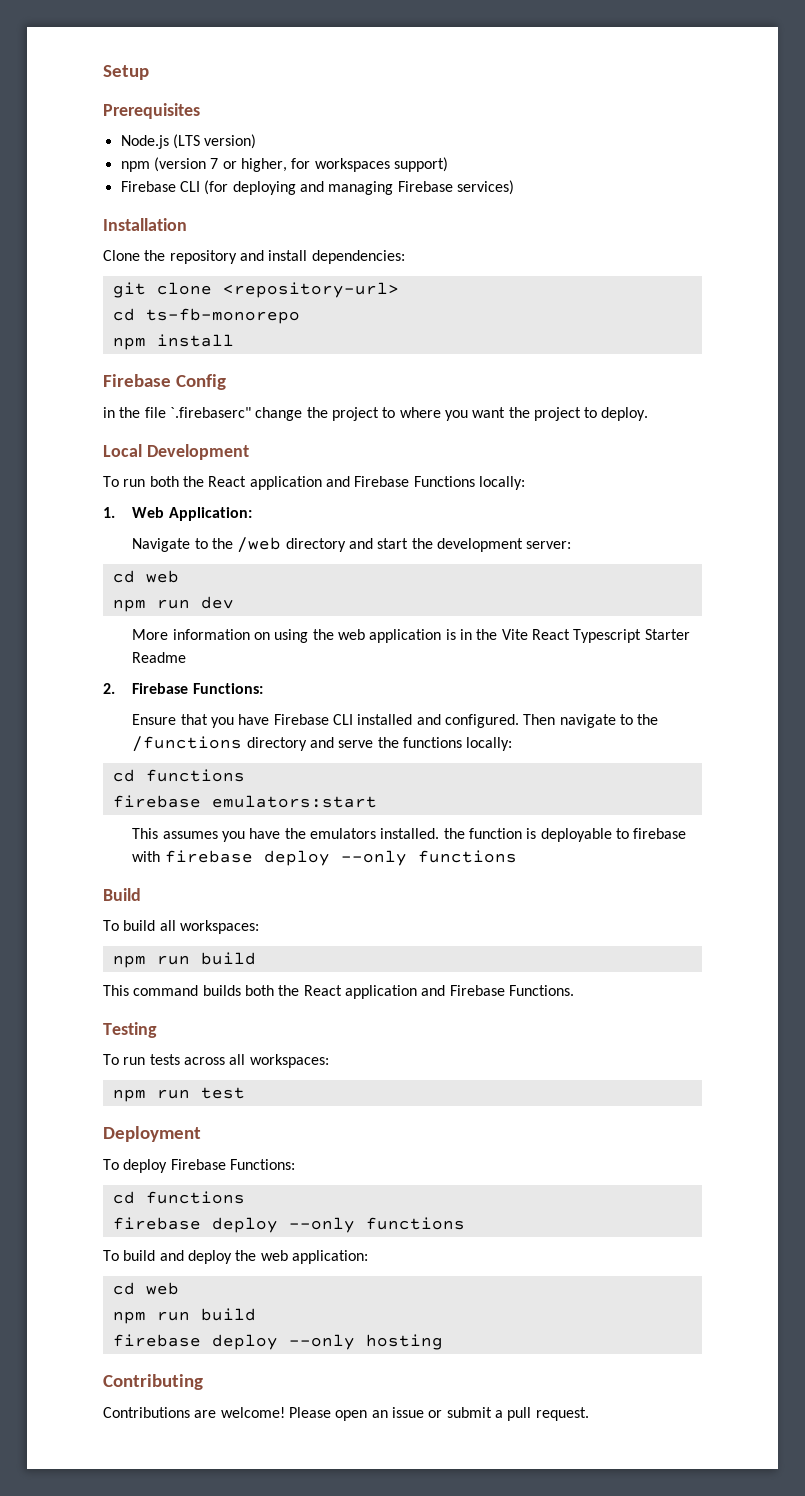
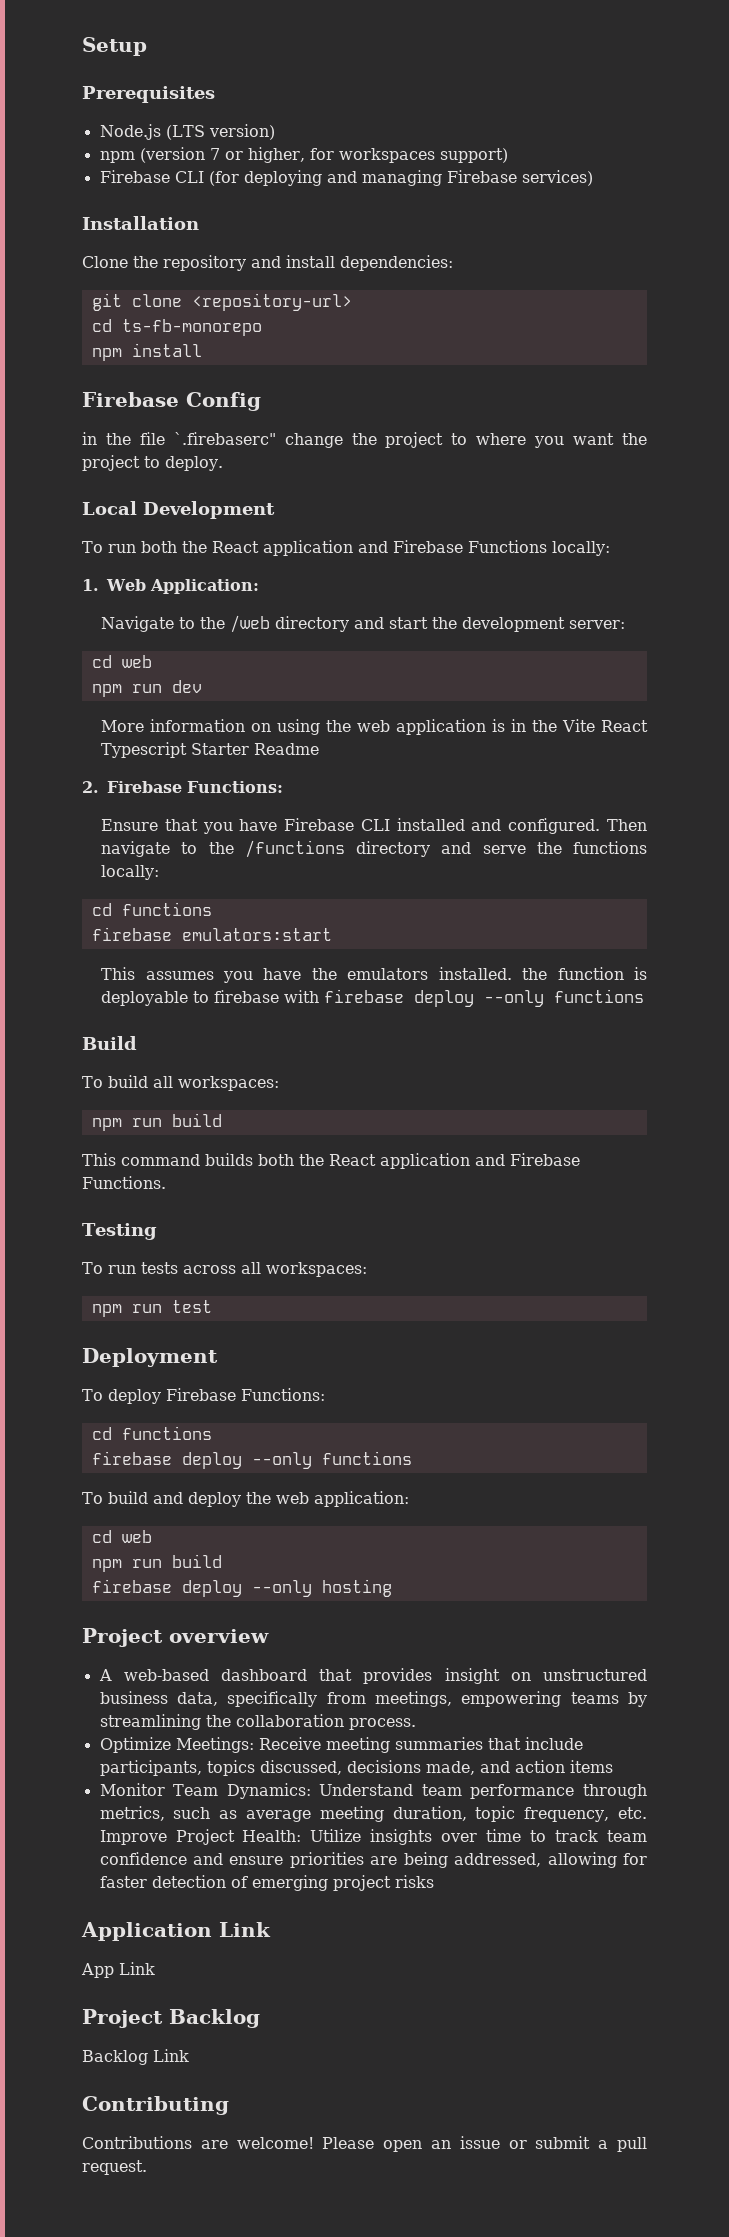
(443, 1342) none -> [82,1628,269,1647] [98,1668,647,1684] [99,1691,647,1707] [99,1714,416,1730] [99,1737,583,1753] [99,1760,613,1776] [99,1783,647,1799] [99,1806,647,1822] [99,1829,647,1845] [99,1852,647,1868] [99,1875,434,1891] [81,1922,271,1941] [81,1962,155,1978] [82,2009,260,2028] [82,2049,189,2065] // Project overview // A web-based dashboard that provides insight on unstructured business data, specifically from meetings, empowering teams by streamlining the collaboration process. // Optimize Meetings: Receive meeting summaries that include participants, topics discussed, decisions made, and action items // Monitor Team Dynamics: Understand team performance through metrics, such as average meeting duration, topic frequency, etc. Improve Project Health: Utilize insights over time to track team confidence and ensure priorities are being addressed, allowing for faster detection of emerging project risks // Application Link // App Link // Project Backlog // Backlog Link

